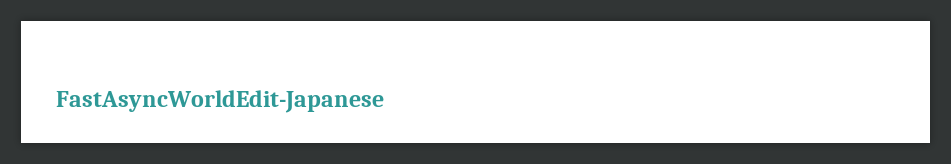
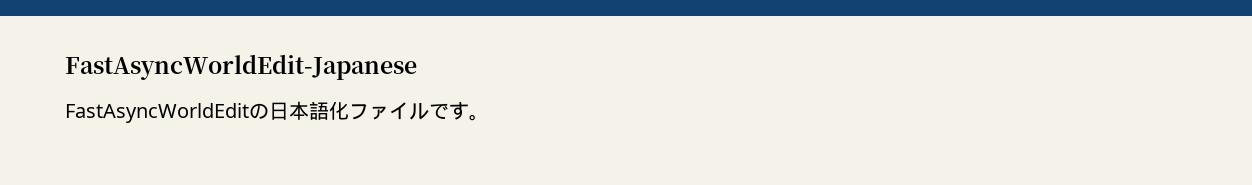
(384, 101) none -> [65,101,489,123] // FastAsyncWorldEditの日本語化ファイルです。

